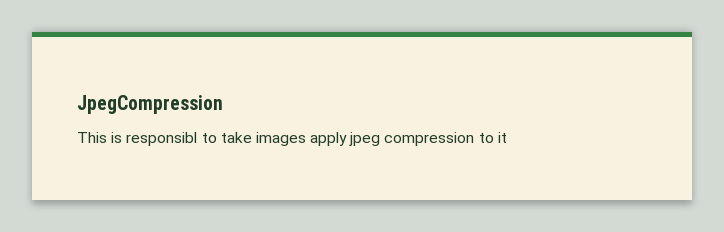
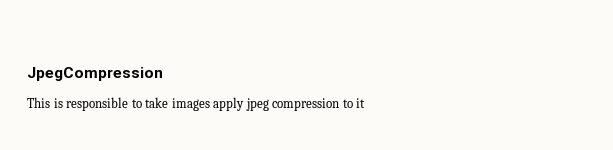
[126,132,198,146] responsibl -> [66,97,129,111] responsible

